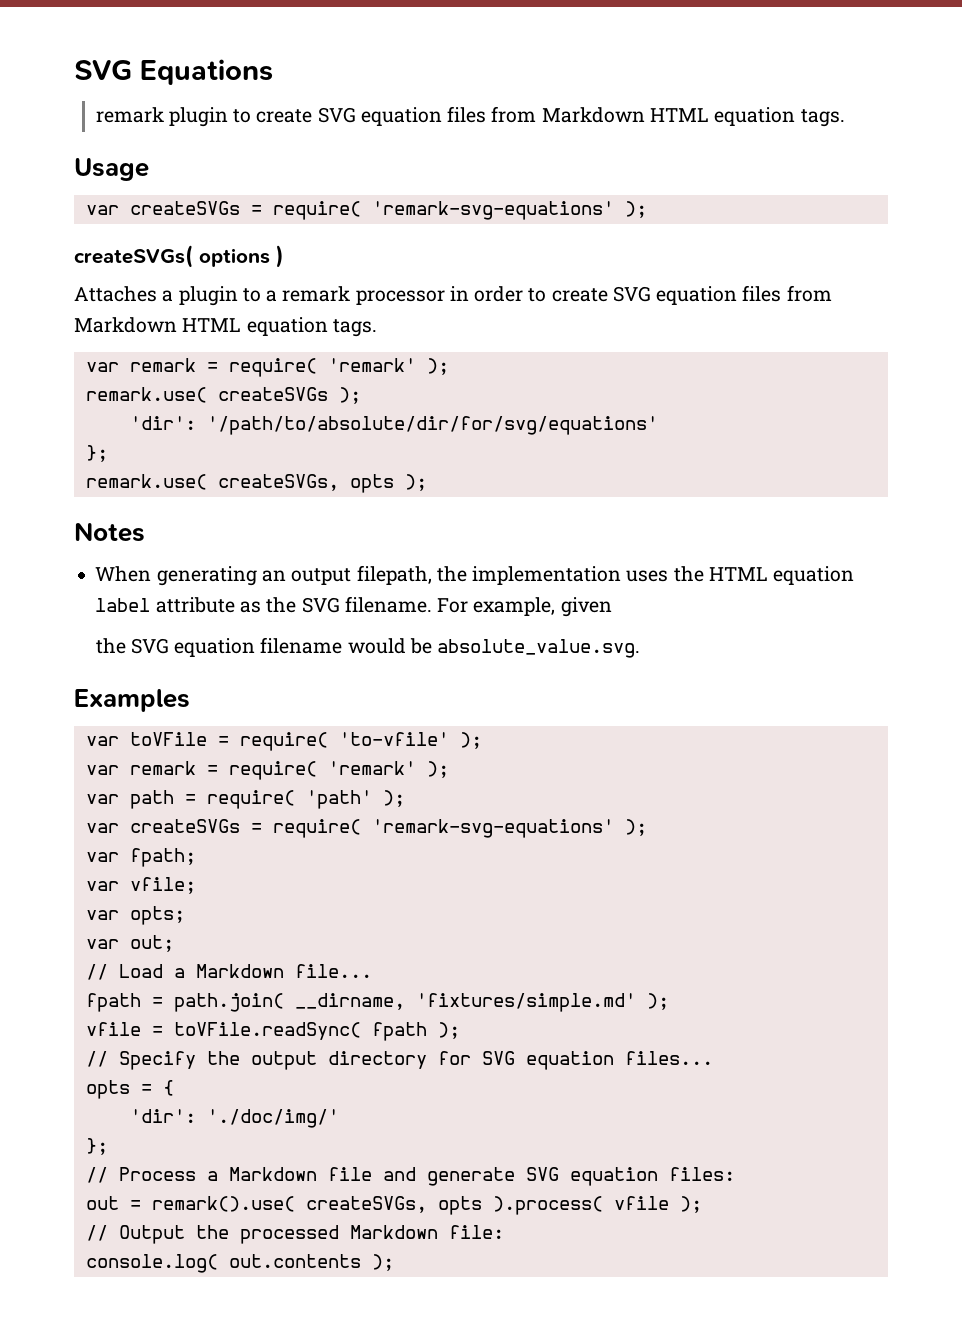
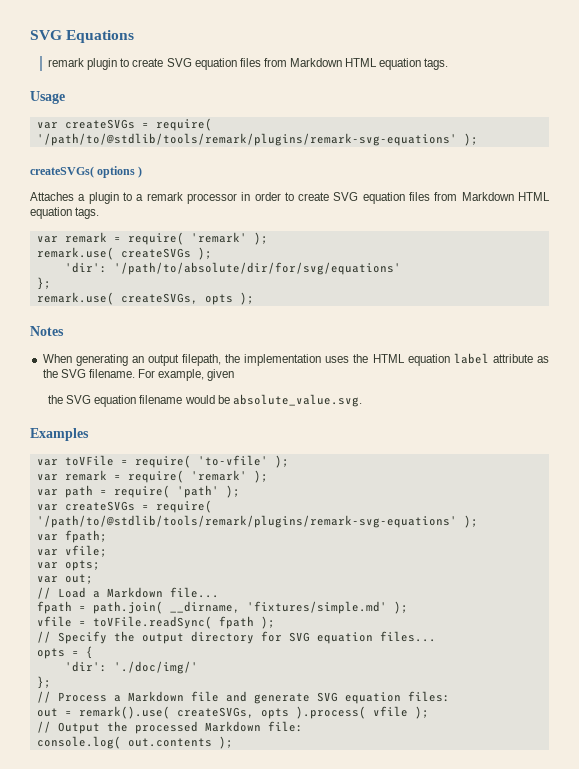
[371,201,614,220] 'remark-svg-equations' -> [36,133,457,146] '/path/to/@stdlib/tools/remark/plugins/remark-svg-equations'
[371,819,614,838] 'remark-svg-equations' -> [36,515,457,528] '/path/to/@stdlib/tools/remark/plugins/remark-svg-equations'

